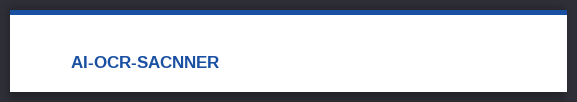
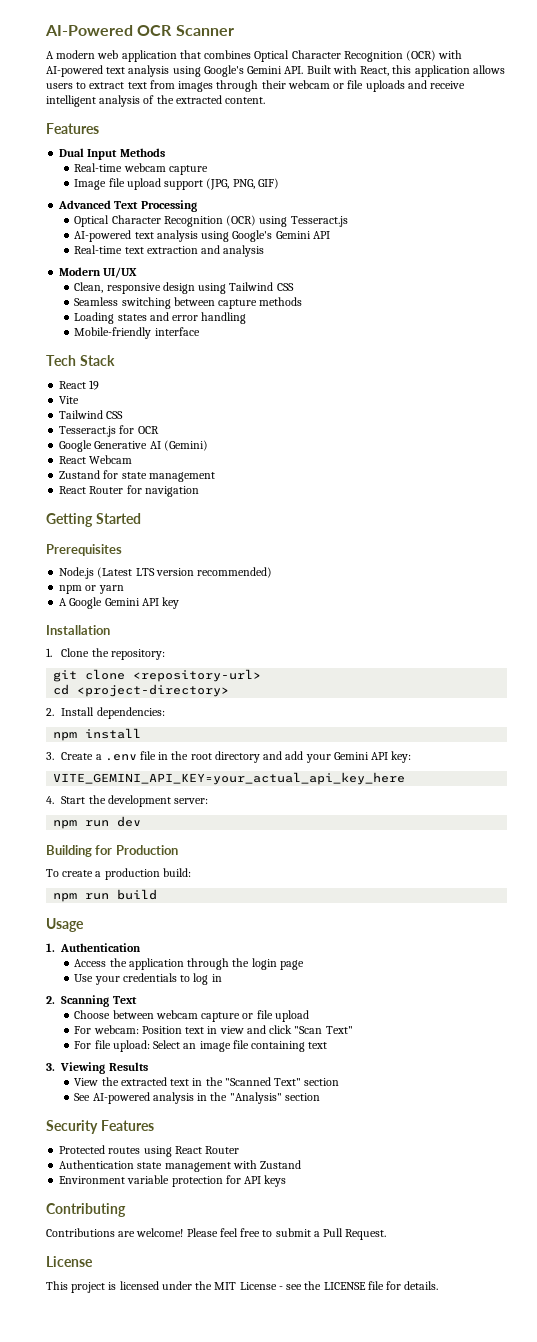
[71,56,219,68] AI-OCR-SACNNER -> [45,25,234,36] [46,50,463,62] [46,65,505,77] [46,80,466,92] [46,95,266,107] [46,123,99,134] [59,148,165,160] [74,163,208,175] [74,178,279,190] [58,200,197,212] [74,215,348,227] [74,230,330,242] [74,245,265,257] [59,267,138,278] [74,282,294,294] [74,297,303,309] [74,312,247,324] [74,327,200,339] [46,355,115,366] [59,380,100,390] [59,396,80,404] [59,410,124,419] [59,425,159,437] [59,440,208,452] [59,455,133,464] [59,470,215,482] [59,485,199,497] [46,513,141,527] [46,544,122,556] [59,567,273,579] [59,585,124,594] [59,597,180,609] [46,625,110,635] [46,648,165,660] [53,669,262,682] [53,684,230,697] [46,707,165,719] [53,728,142,741] [46,751,412,763] [53,772,406,785] [46,795,208,807] [53,816,142,829] [46,845,178,857] [46,868,191,880] [53,889,158,902] [46,918,84,932] [46,943,142,952] [74,958,304,970] [74,973,222,985] [46,995,137,1007] [74,1010,309,1022] [74,1025,353,1034] [74,1040,328,1052] [46,1062,148,1074] [74,1077,340,1086] [74,1092,320,1104] [46,1120,154,1134] [59,1145,240,1157] [59,1160,302,1172] [59,1175,287,1187] [46,1203,126,1217] [46,1228,387,1240] [46,1256,93,1267] [46,1281,439,1293] AI-Powered OCR Scanner // A modern web application that combines Optical Character Recognition (OCR) with AI-powered text analysis using Google's Gemini API. Built with React, this application allows users to extract text from images through their webcam or file uploads and receive intelligent analysis of the extracted content. // Features // Dual Input Methods // Real-time webcam capture // Image file upload support (JPG, PNG, GIF) // Advanced Text Processing // Optical Character Recognition (OCR) using Tesseract.js // AI-powered text analysis using Google's Gemini API // Real-time text extraction and analysis // Modern UI/UX // Clean, responsive design using Tailwind CSS // Seamless switching between capture methods // Loading states and error handling // Mobile-friendly interface // Tech Stack // React 19 // Vite // Tailwind CSS // Tesseract.js for OCR // Google Generative AI (Gemini) // React Webcam // Zustand for state management // React Router for navigation // Getting Started // Prerequisites // Node.js (Latest LTS version recommended) // npm or yarn // A Google Gemini API key // Installation // 1. Clone the repository: // git clone <repository-url> // cd <project-directory> // 2. Install dependencies: // npm install // 3. Create a .env file in the root directory and add your Gemini API key: // VITE_GEMINI_API_KEY=your_actual_api_key_here // 4. Start the development server: // npm run dev // Building for Production // To create a production build: // npm run build // Usage // 1. Authentication // Access the application through the login page // Use your credentials to log in // 2. Scanning Text // Choose between webcam capture or file upload // For webcam: Position text in view and click "Scan Text" // For file upload: Select an image file containing text // 3. Viewing Results // View the extracted text in the "Scanned Text" section // See AI-powered analysis in the "Analysis" section // Security Features // Protected routes using React Router // Authentication state management with Zustand // Environment variable protection for API keys // Contributing // Contributions are welcome! Please feel free to submit a Pull Request. // License // This project is licensed under the MIT License - see the LICENSE file for details.

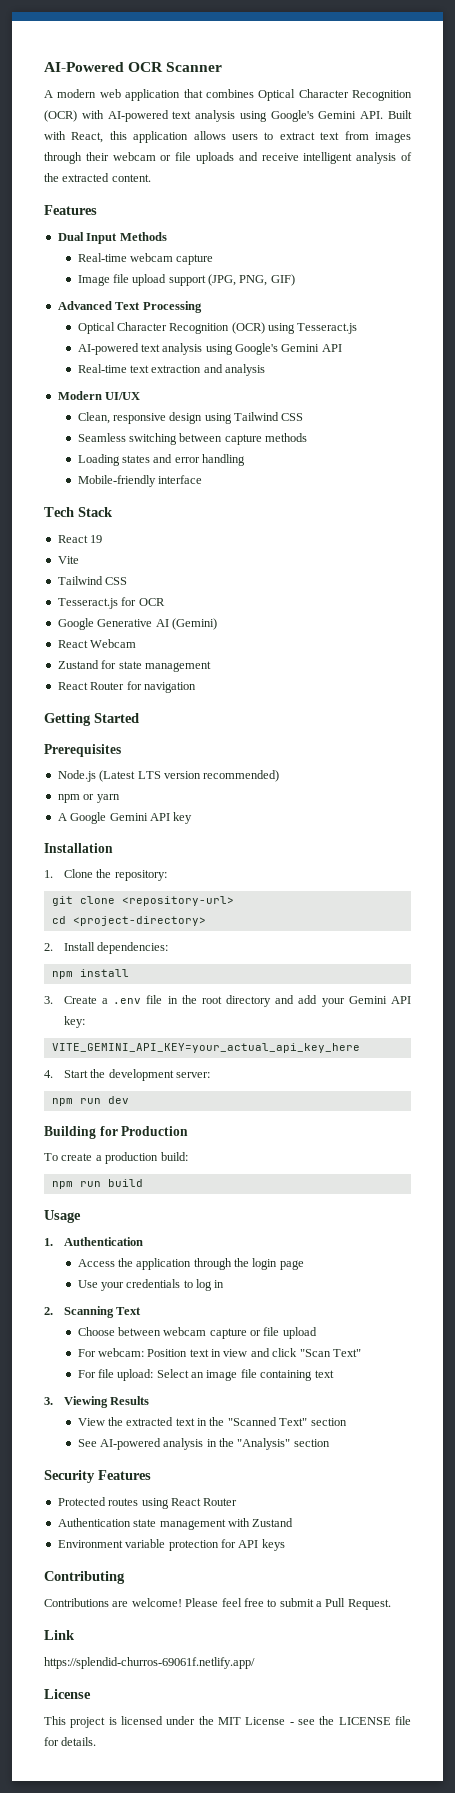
(387, 1234) none -> [44,1630,75,1640] [44,1657,255,1669] // Link // https://splendid-churros-69061f.netlify.app/

